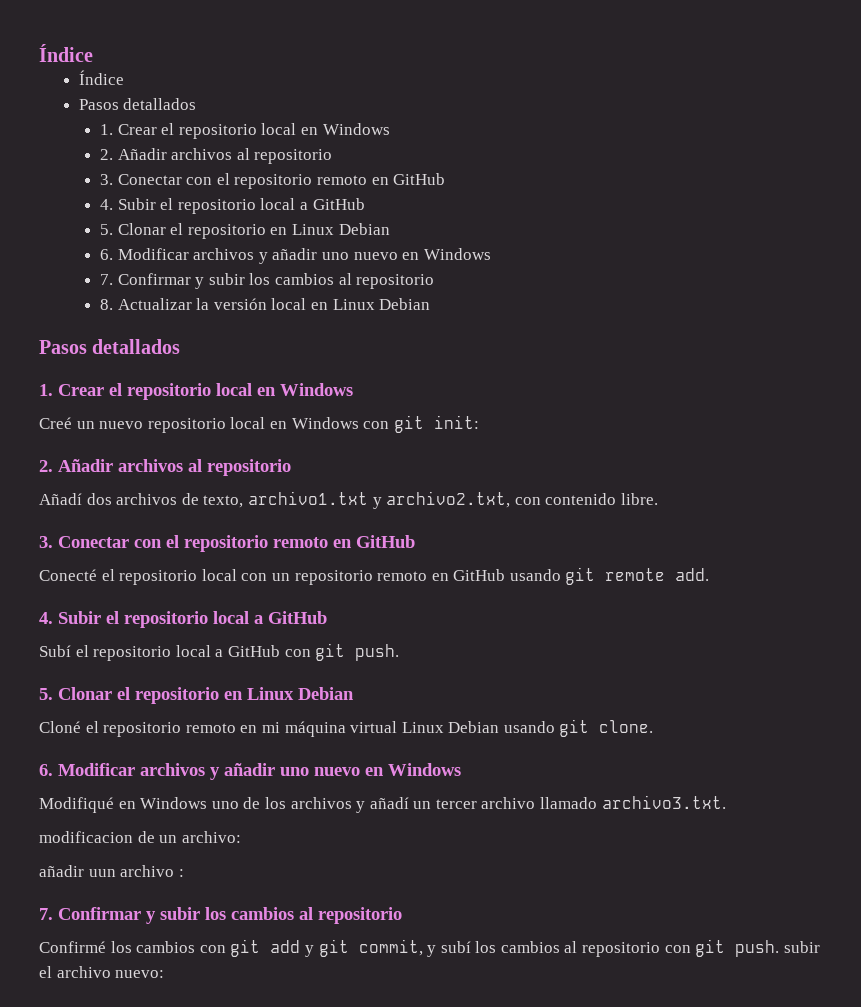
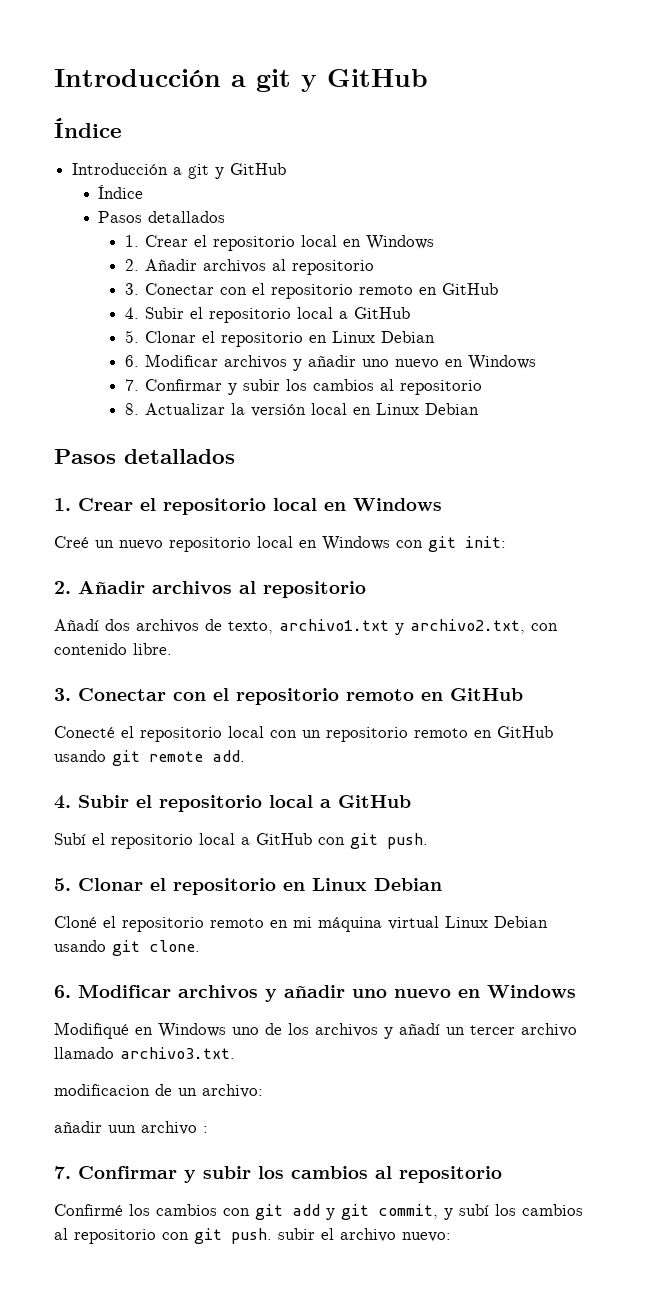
[39,44,93,62] Índice -> [54,69,428,92] [54,118,122,138] [72,163,287,179] Introducción a git y GitHub // Índice // Introducción a git y GitHub

